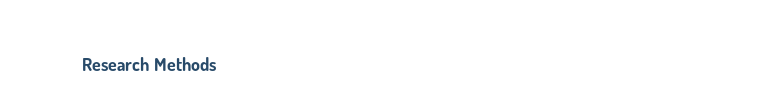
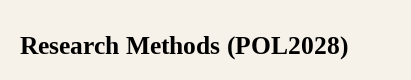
(216, 64) none -> [226,36,348,60] (POL2028)

